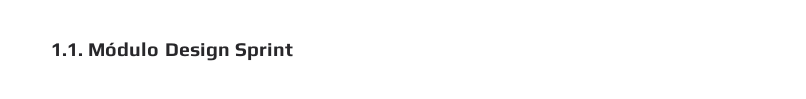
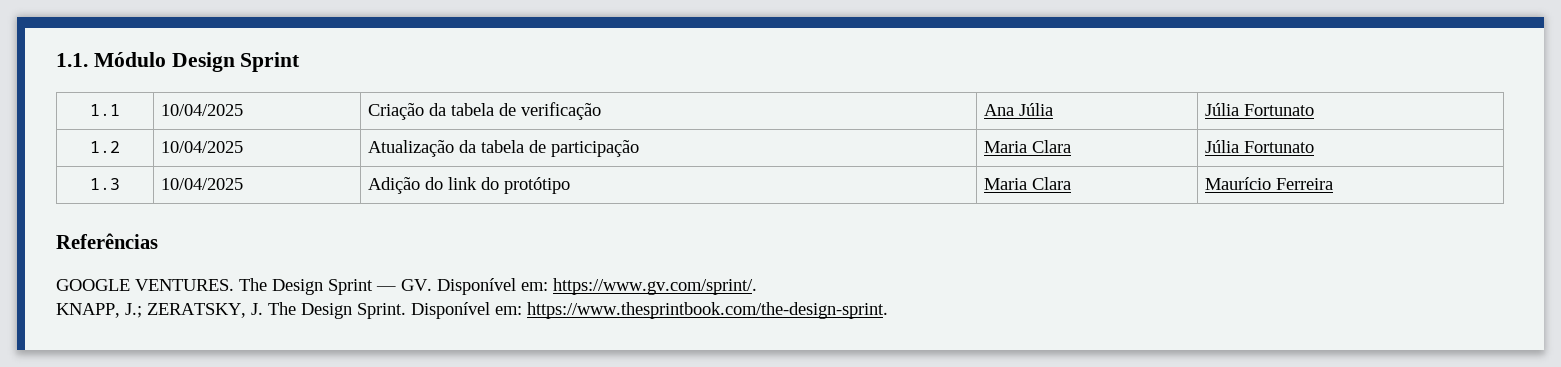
(293, 52) none -> [90,104,120,116] [160,104,243,116] [367,102,601,120] [983,103,1053,116] [1204,103,1314,116] [90,141,120,153] [160,141,243,153] [367,140,639,157] [983,140,1071,153] [1204,140,1314,153] [90,178,120,190] [160,178,243,190] [367,177,570,194] [983,177,1071,190] [1204,177,1333,190] [56,233,158,249] [56,278,757,295] [56,302,888,319] // 1.1 | 10/04/2025 | Criação da tabela de verificação | Ana Júlia | Júlia Fortunato // 1.2 | 10/04/2025 | Atualização da tabela de participação | Maria Clara | Júlia Fortunato // 1.3 | 10/04/2025 | Adição do link do protótipo | Maria Clara | Maurício Ferreira // Referências // GOOGLE VENTURES. The Design Sprint — GV. Disponível em: https://www.gv.com/sprint/. // KNAPP, J.; ZERATSKY, J. The Design Sprint. Disponível em: https://www.thesprintbook.com/the-design-sprint.

